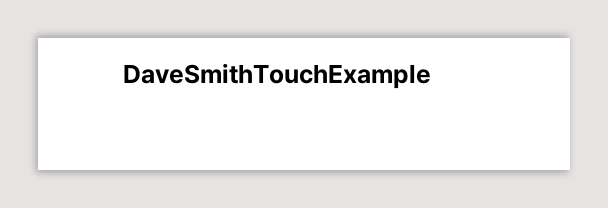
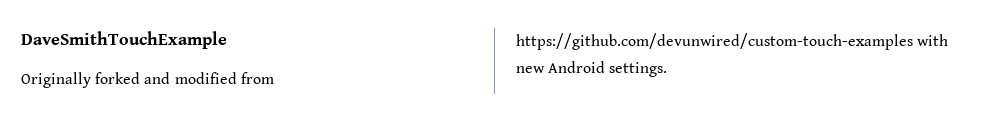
(431, 76) none -> [21,72,274,88] [516,33,949,50] [516,61,668,77] // Originally forked and modified from https://github.com/devunwired/custom-touch-examples with new Android settings.

